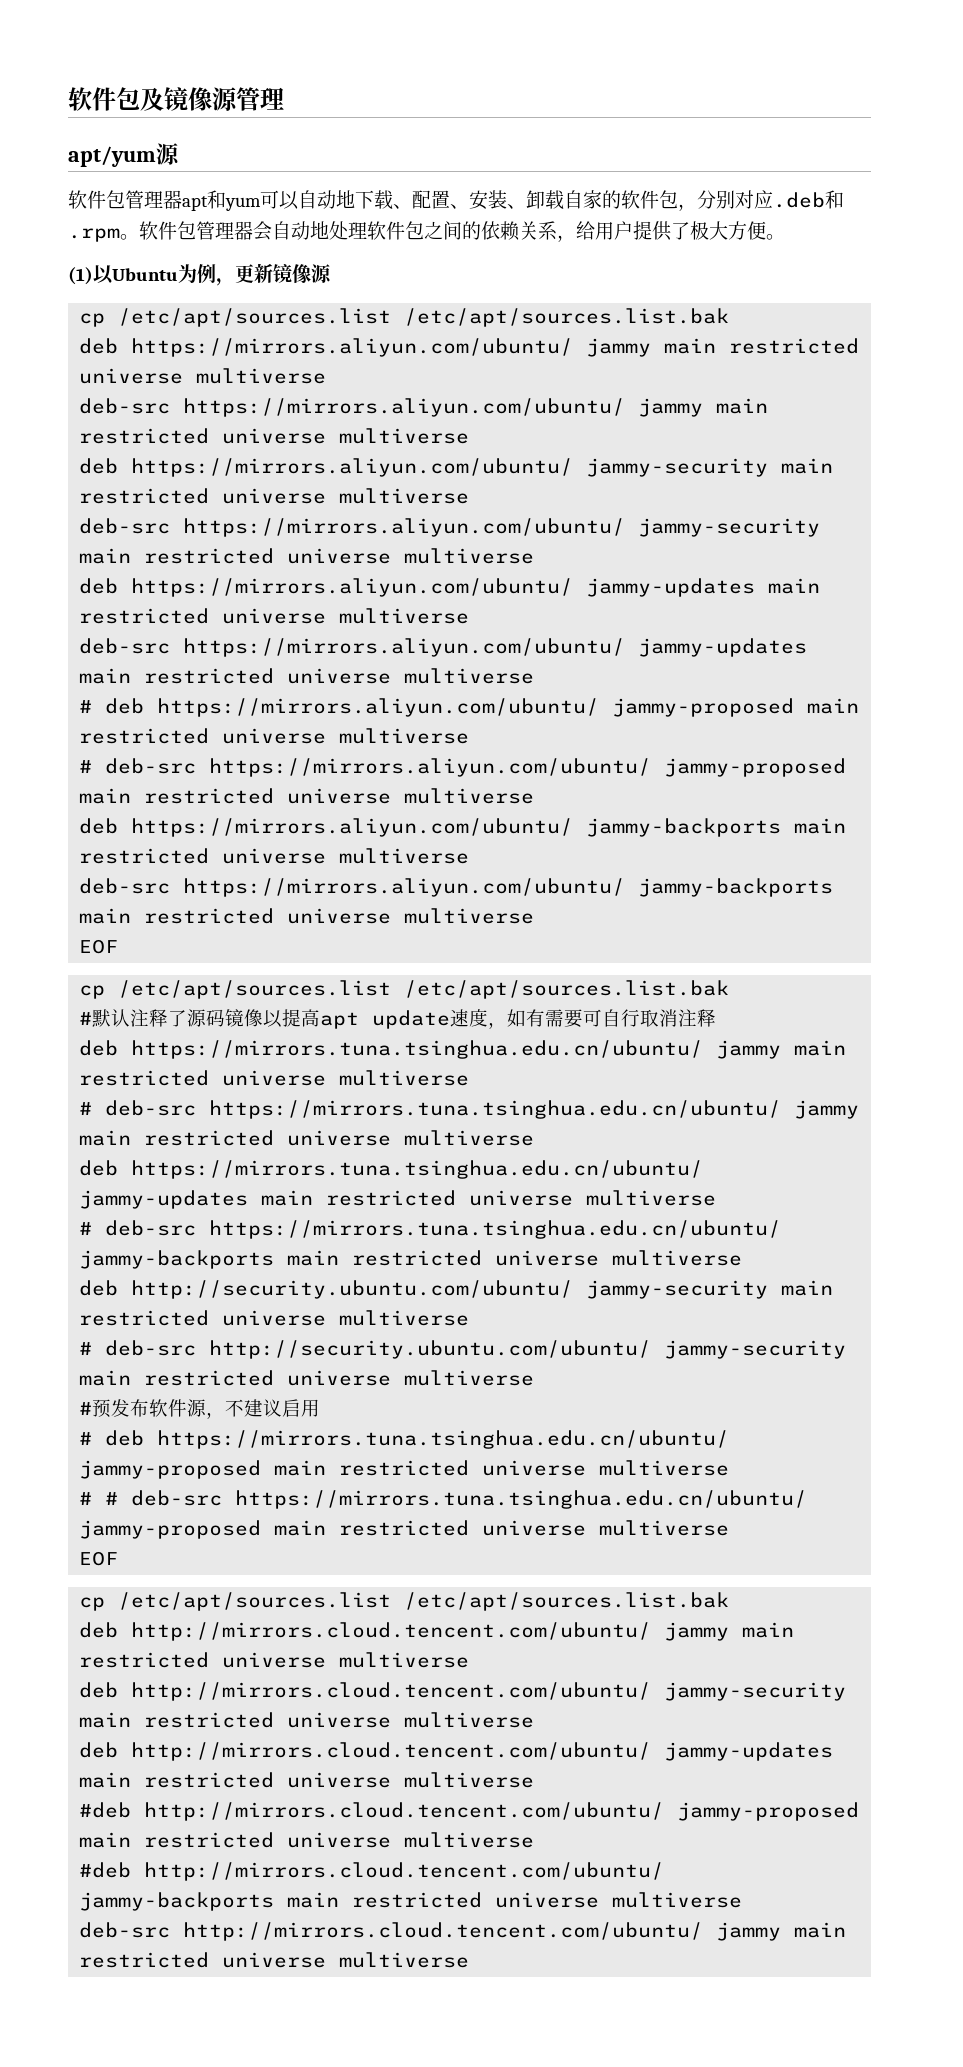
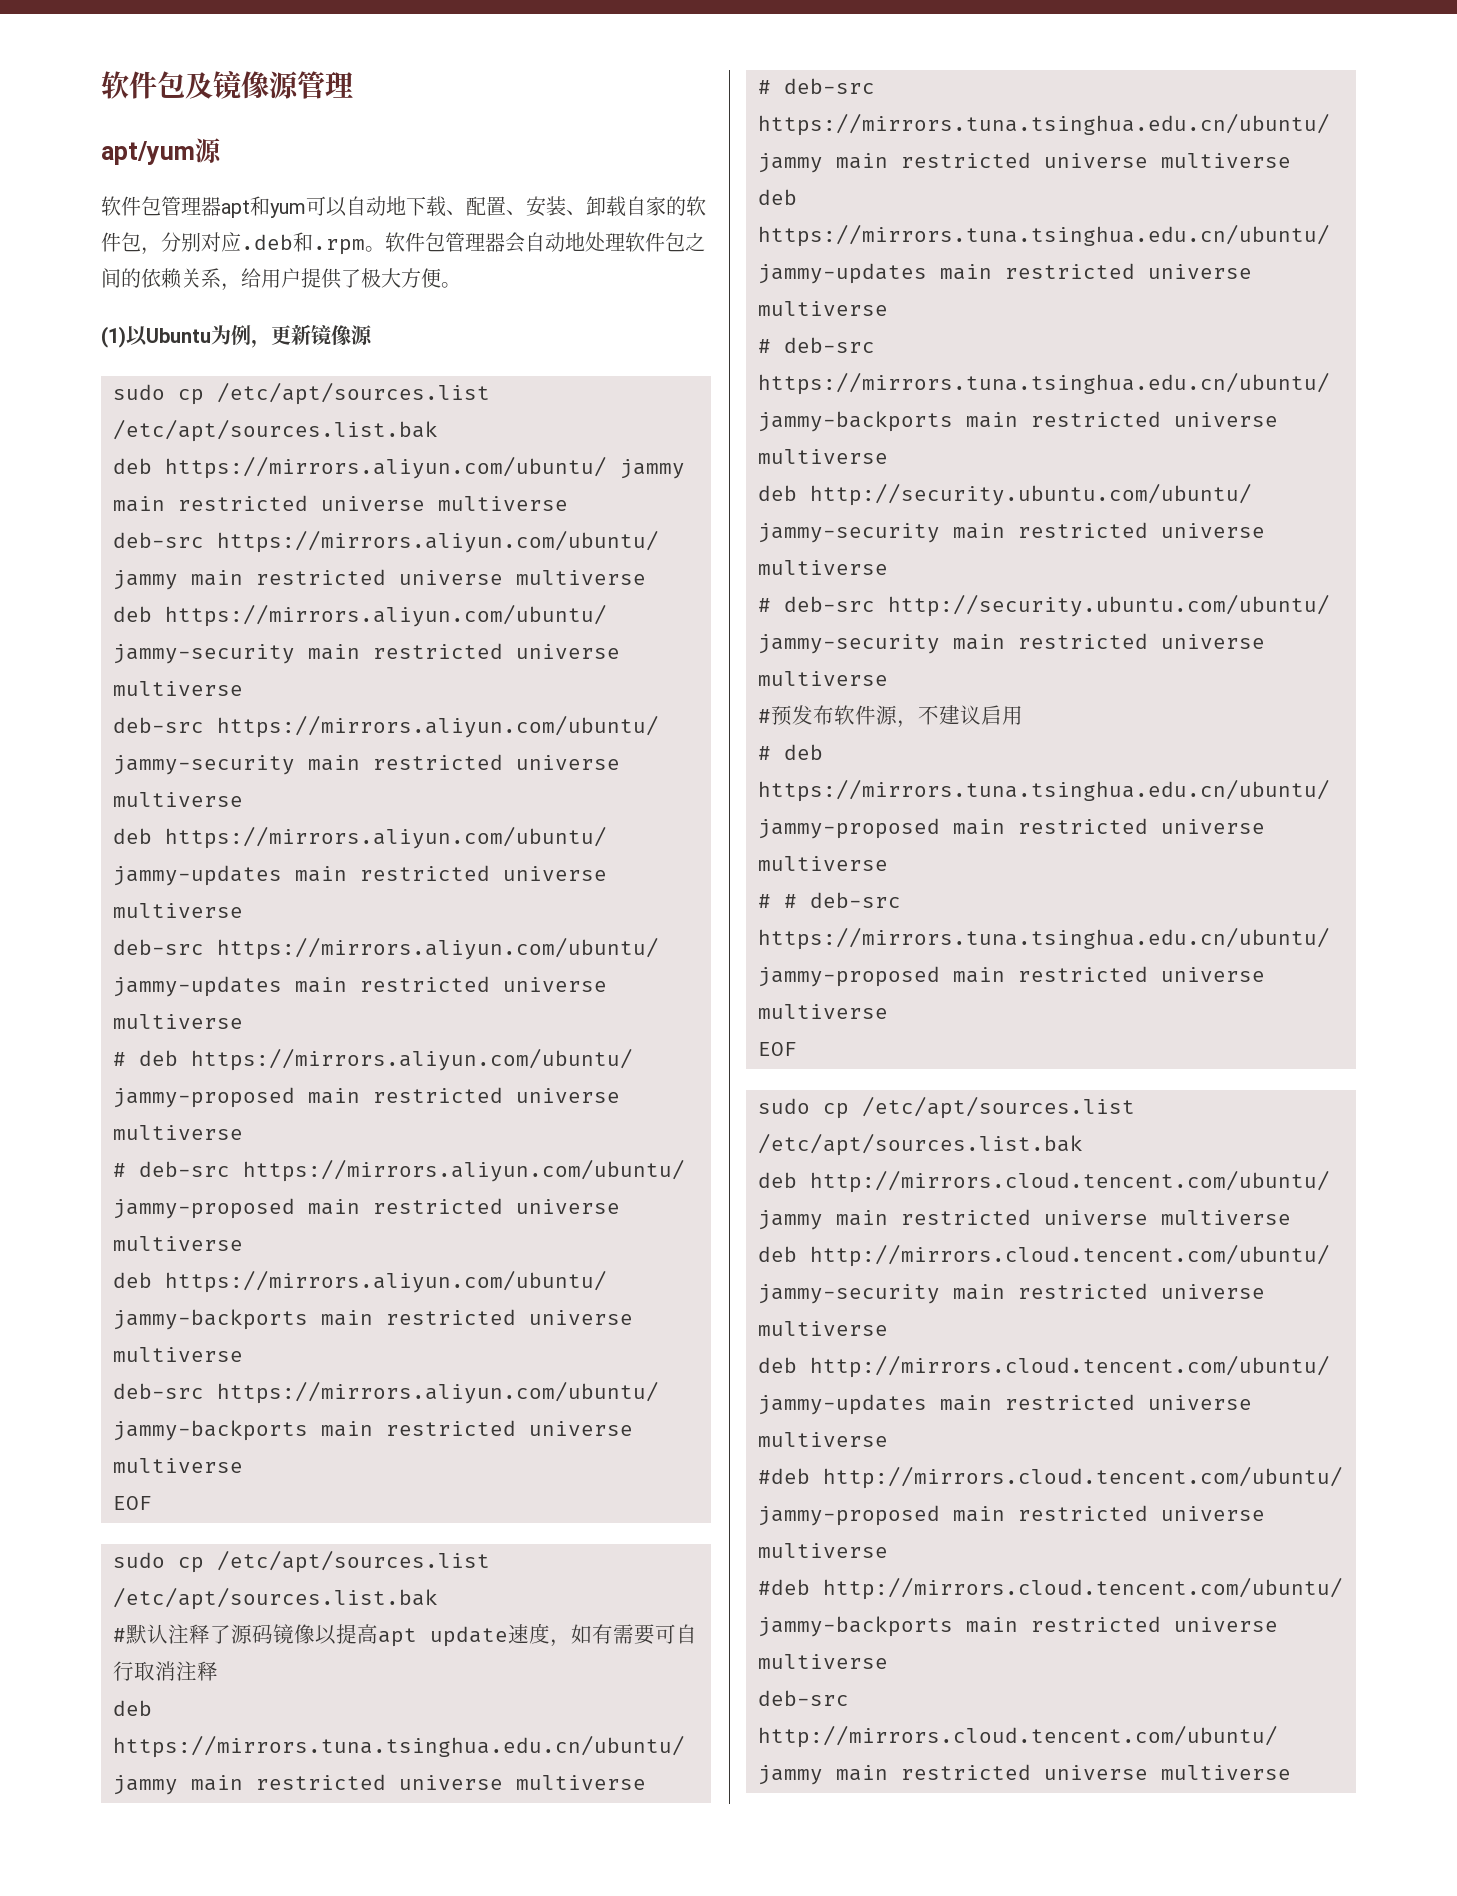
(332, 273) none -> [113,384,165,400] sudo
(119, 946) none -> [113,1552,165,1568] sudo
(119, 1558) none -> [758,1098,810,1114] sudo

